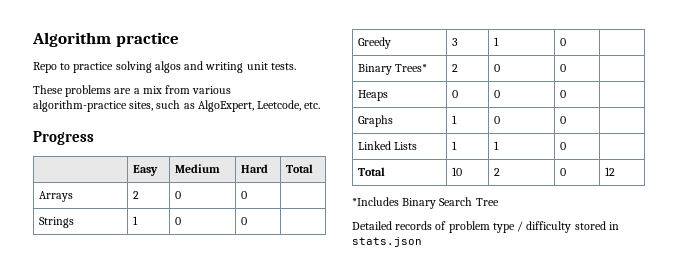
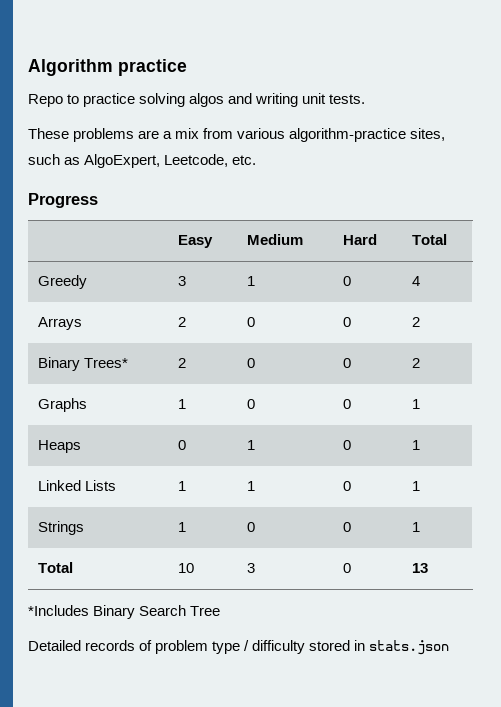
(314, 168) none -> [37,275,87,289] [177,276,186,286] [246,276,255,286] [342,276,351,286] [411,276,420,286] // Greedy | 3 | 1 | 0 | 4
[39,217,75,228] [133,216,139,225] [175,217,182,225] [241,217,248,225] [358,37,392,49] [452,38,459,46] [494,37,500,46] [560,38,567,46] // Strings | 1 | 0 | 0 | // Greedy | 3 | 1 | 0 | -> [411,317,420,327] 2
[358,90,389,101] [452,90,459,98] [494,90,501,98] [560,90,567,98] // Heaps | 0 | 0 | 0 | -> [411,358,420,368] 2
(567, 120) none -> [411,399,420,409] [37,440,81,453] [177,440,186,450] [246,440,255,450] [342,440,351,450] [411,440,420,450] 1 // Heaps | 0 | 1 | 0 | 1
(567, 146) none -> [411,481,420,491] [37,521,84,535] [177,522,186,532] [246,522,255,532] [342,522,351,532] [411,522,420,532] 1 // Strings | 1 | 0 | 0 | 1
[494,168,501,176] [560,168,567,176] [605,167,616,176] 2 | 0 | 12 -> [246,563,255,573] [342,563,351,573] [411,563,428,573] 3 | 0 | 13

